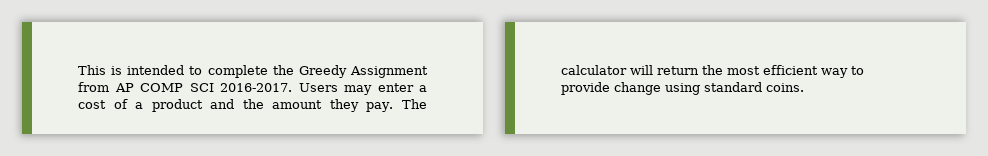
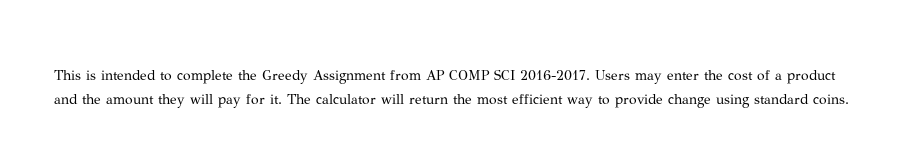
[419,85,427,92] a -> [704,70,723,80] the
[366,102,394,112] pay. -> [190,94,282,108] will pay for it.

